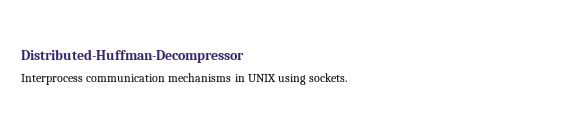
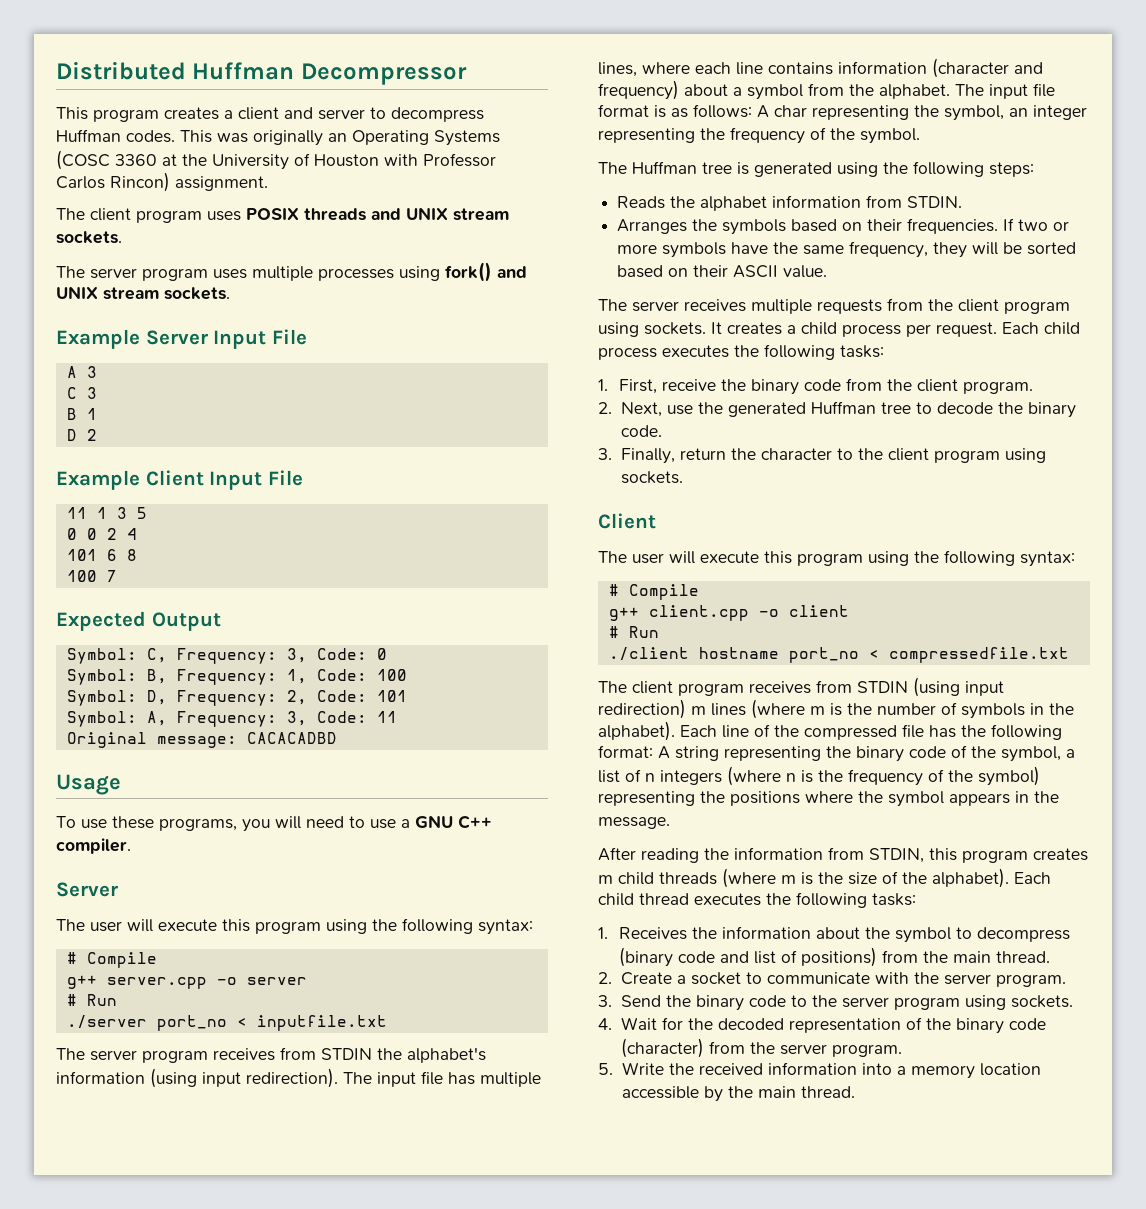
[21,49,244,63] [21,73,348,85] Distributed-Huffman-Decompressor // Interprocess communication mechanisms in UNIX using sockets. -> [56,61,467,85] [56,107,484,122] [56,129,500,146] [56,150,496,170] [56,172,268,192] [56,207,509,223] [56,231,122,244] [56,262,527,282] [56,286,230,300] [56,329,307,349] [66,366,97,378] [66,387,97,399] [66,408,97,420] [66,429,97,441] [56,470,303,490] [66,507,147,519] [66,528,137,540] [66,549,137,561] [66,570,117,582] [56,611,221,631] [66,648,387,664] [66,669,407,685] [66,690,407,706] [66,711,397,727] [66,732,337,748] [56,774,121,795] [56,815,492,832] [56,838,131,854] [56,882,118,897] [56,918,533,935] [66,952,157,968] [66,975,307,989] [66,994,117,1006] [66,1015,387,1031] [56,1047,486,1063] [56,1068,541,1088] [598,58,1043,78] [598,80,1055,100] [598,104,1087,121] [598,127,920,144] [598,161,1034,177] [617,195,963,211] [617,218,1070,235] [617,241,1077,258] [617,265,828,278] [598,298,1070,314] [598,322,1080,337] [598,344,884,360] [598,378,1034,395] [598,401,1076,418] [620,425,662,437] [598,448,1046,464] [620,471,683,484] [598,513,656,529] [598,550,1075,567] [608,584,699,600] [608,605,849,621] [608,626,659,638] [608,647,1069,663] [598,677,1004,697] [598,699,1074,719] [598,721,1062,741] [598,745,1075,762] [598,766,1040,786] [598,791,1059,807] [598,817,670,829] [598,847,1088,863] [598,868,1051,888] [598,892,916,908] [598,926,1071,943] [619,947,1051,967] [598,972,1066,987] [598,995,1073,1011] [598,1017,1046,1034] [620,1038,902,1058] [598,1062,1041,1079] [621,1086,855,1102] Distributed Huffman Decompressor // This program creates a client and server to decompress Huffman codes. This was originally an Operating Systems (COSC 3360 at the University of Houston with Professor Carlos Rincon) assignment. // The client program uses POSIX threads and UNIX stream sockets. // The server program uses multiple processes using fork() and UNIX stream sockets. // Example Server Input File // A 3 // C 3 // B 1 // D 2 // Example Client Input File // 11 1 3 5 // 0 0 2 4 // 101 6 8 // 100 7 // Expected Output // Symbol: C, Frequency: 3, Code: 0 // Symbol: B, Frequency: 1, Code: 100 // Symbol: D, Frequency: 2, Code: 101 // Symbol: A, Frequency: 3, Code: 11 // Original message: CACACADBD // Usage // To use these programs, you will need to use a GNU C++ compiler. // Server // The user will execute this program using the following syntax: // # Compile // g++ server.cpp -o server // # Run // ./server port_no < inputfile.txt // The server program receives from STDIN the alphabet's information (using input redirection). The input file has multiple lines, where each line contains information (character and frequency) about a symbol from the alphabet. The input file format is as follows: A char representing the symbol, an integer representing the frequency of the symbol. // The Huffman tree is generated using the following steps: // Reads the alphabet information from STDIN. // Arranges the symbols based on their frequencies. If two or more symbols have the same frequency, they will be sorted based on their ASCII value. // The server receives multiple requests from the client program using sockets. It creates a child process per request. Each child process executes the following tasks: // 1. First, receive the binary code from the client program. // 2. Next, use the generated Huffman tree to decode the binary code. // 3. Finally, return the character to the client program using sockets. // Client // The user will execute this program using the following syntax: // # Compile // g++ client.cpp -o client // # Run // ./client hostname port_no < compressedfile.txt // The client program receives from STDIN (using input redirection) m lines (where m is the number of symbols in the alphabet). Each line of the compressed file has the following format: A string representing the binary code of the symbol, a list of n integers (where n is the frequency of the symbol) representing the positions where the symbol appears in the message. // After reading the information from STDIN, this program creates m child threads (where m is the size of the alphabet). Each child thread executes the following tasks: // 1. Receives the information about the symbol to decompress (binary code and list of positions) from the main thread. // 2. Create a socket to communicate with the server program. // 3. Send the binary code to the server program using sockets. // 4. Wait for the decoded representation of the binary code (character) from the server program. // 5. Write the received information into a memory location accessible by the main thread.

